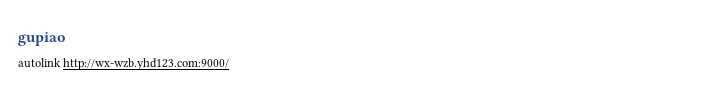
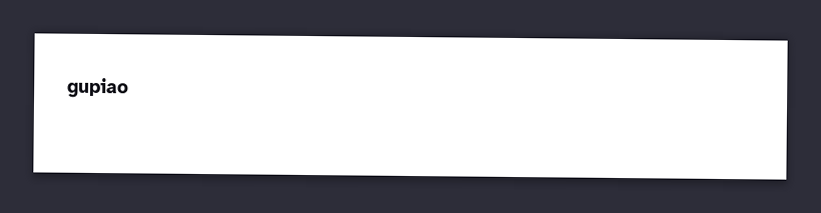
[18,58,230,70] // autolink http://wx-wzb.yhd123.com:9000/ -> (129, 88) none

